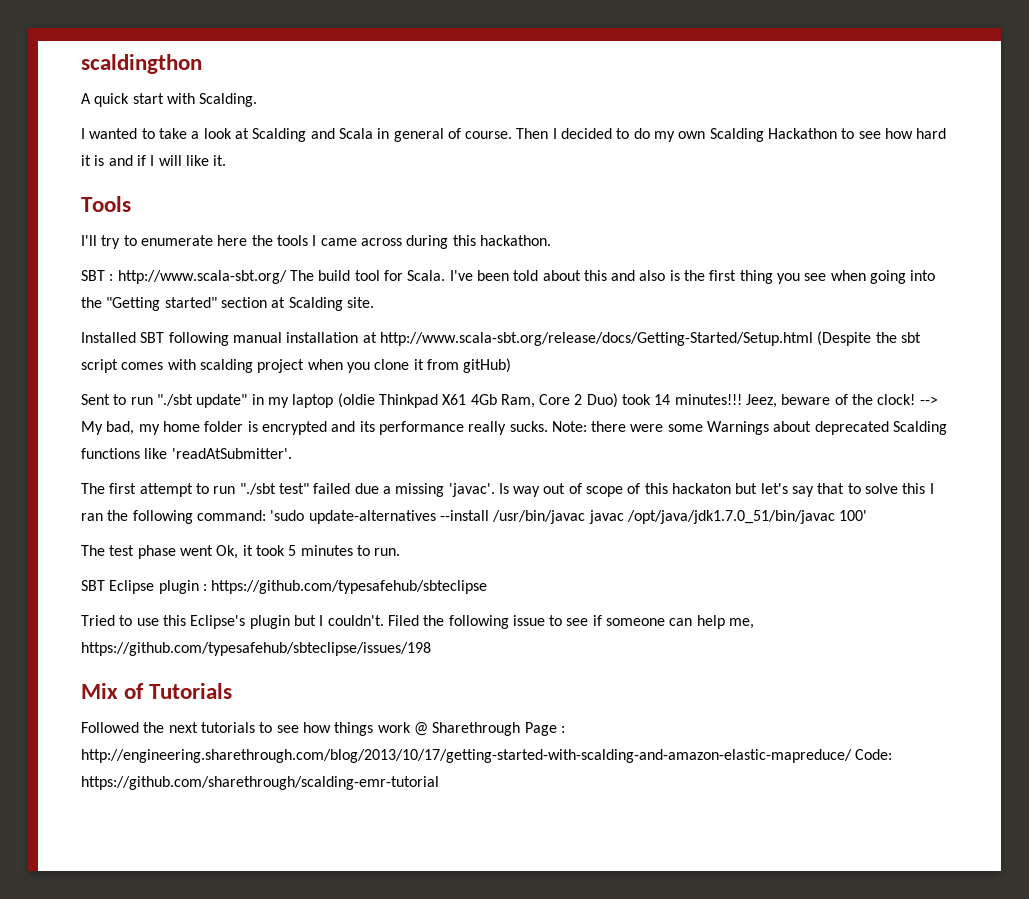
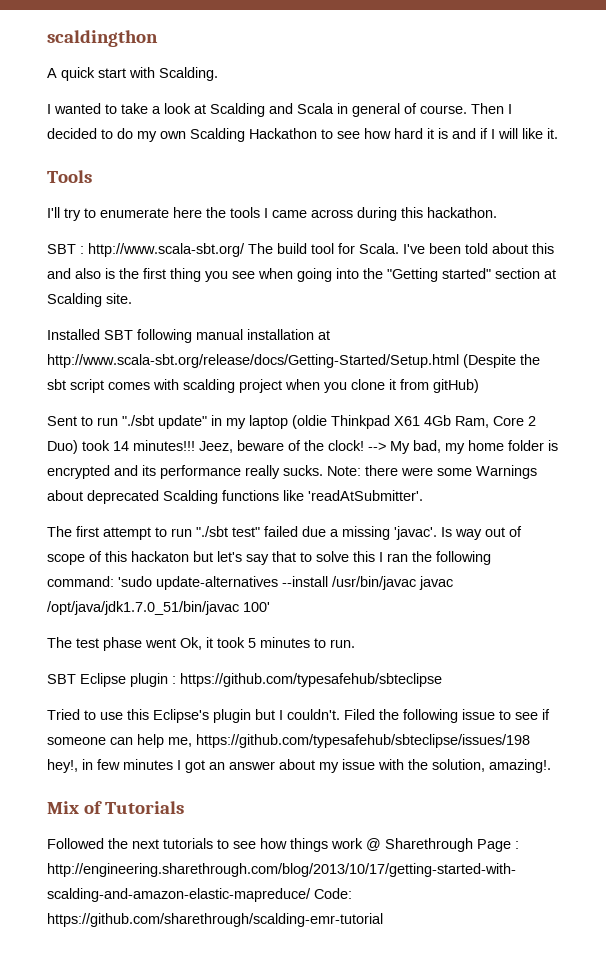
(431, 649) none -> [47,759,551,773] hey!, in few minutes I got an answer about my issue with the solution, amazing!.

